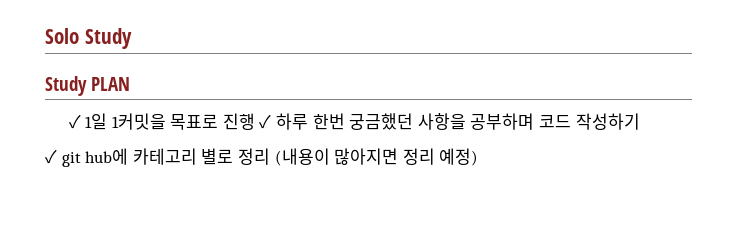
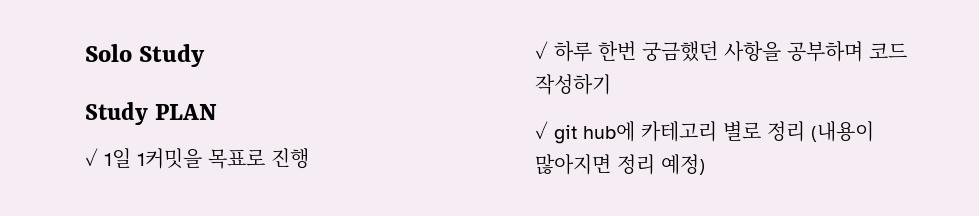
(255, 121) none -> (309, 158) //

